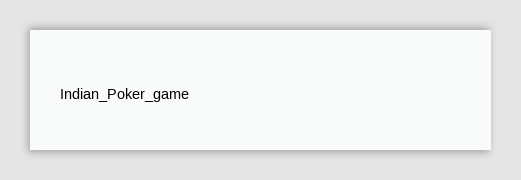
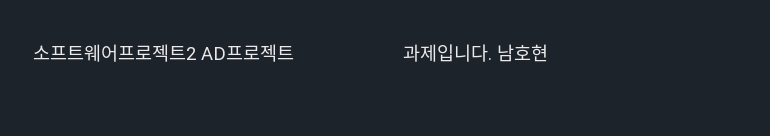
[60,88,189,102] Indian_Poker_game -> [33,44,548,62] 소프트웨어프로젝트2 AD프로젝트 과제입니다. 남호현

